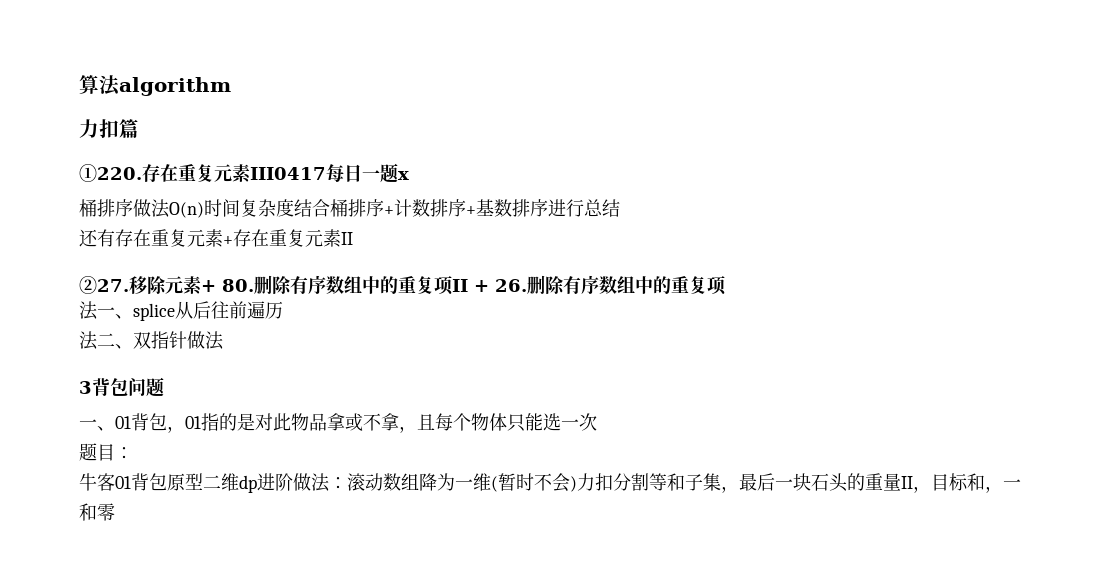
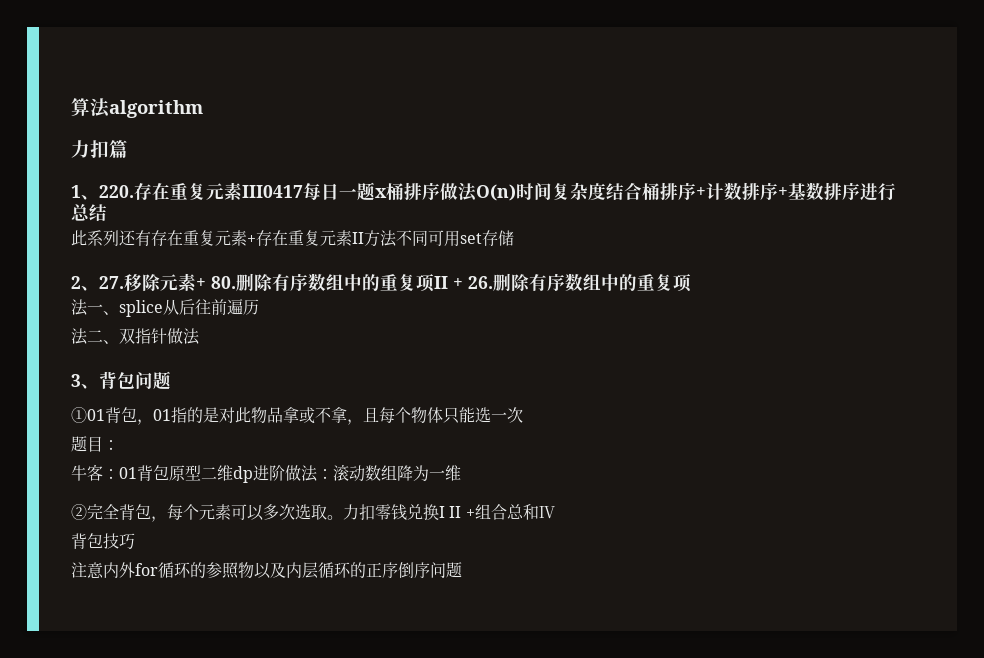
[79,164,142,182] ①220. -> [71,185,134,200] 1、220.
(409, 175) // -> (387, 193) none
(620, 208) none -> [71,230,119,246] 此系列
[79,276,129,294] // ②27. -> [364,230,514,247] [71,276,124,291] 方法不同可用set存储 // 2、27.
(92, 387) none -> [81,384,99,389] 、
[79,416,131,431] 一、01 -> [71,407,105,423] ①01
(115, 482) none -> [103,469,119,479] ：
[491,473,1021,493] [79,503,115,521] (暂时不会)力扣分割等和子集，最后一块石头的重量II，目标和，一和零 -> [71,504,555,522] [71,533,135,550] [71,562,462,579] // ②完全背包，每个元素可以多次选取。力扣零钱兑换I II +组合总和Ⅳ // 背包技巧 // 注意内外for循环的参照物以及内层循环的正序倒序问题

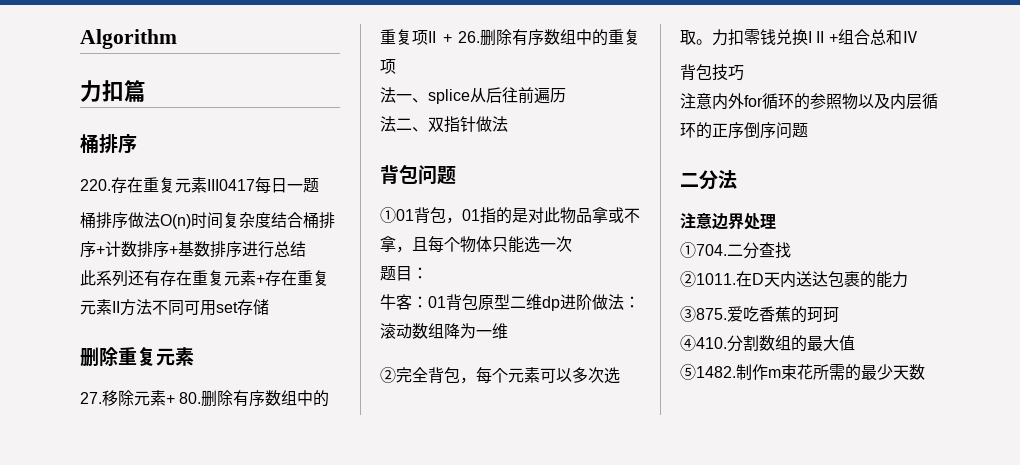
[71,98,203,118] 算法algorithm -> [80,29,177,49] Algorithm
[71,185,99,200] 1、 -> [80,134,137,154] 桶排序 //
[375,188,387,198] x -> (319, 185) //
[71,276,99,291] 2、 -> [80,347,194,367] 删除重复元素 //
[71,374,99,389] 3、 -> (508, 124) none
(462, 570) none -> [680,170,737,190] [680,213,776,230] [680,242,791,259] [680,271,908,288] [680,306,839,323] [680,335,855,352] [680,364,925,381] // 二分法 // 注意边界处理 // ①704.二分查找 // ②1011.在D天内送达包裹的能力 // ③875.爱吃香蕉的珂珂 // ④410.分割数组的最大值 // ⑤1482.制作m束花所需的最少天数

